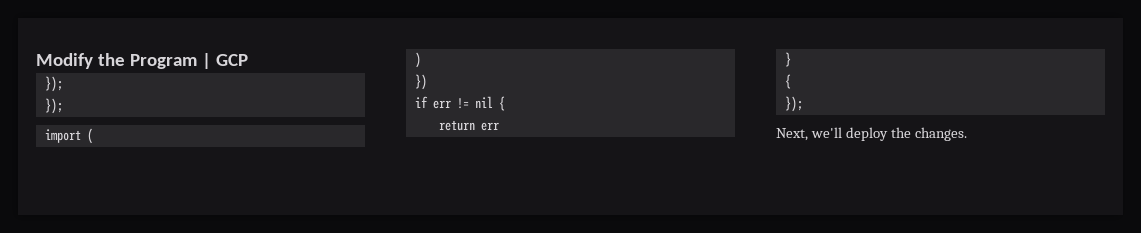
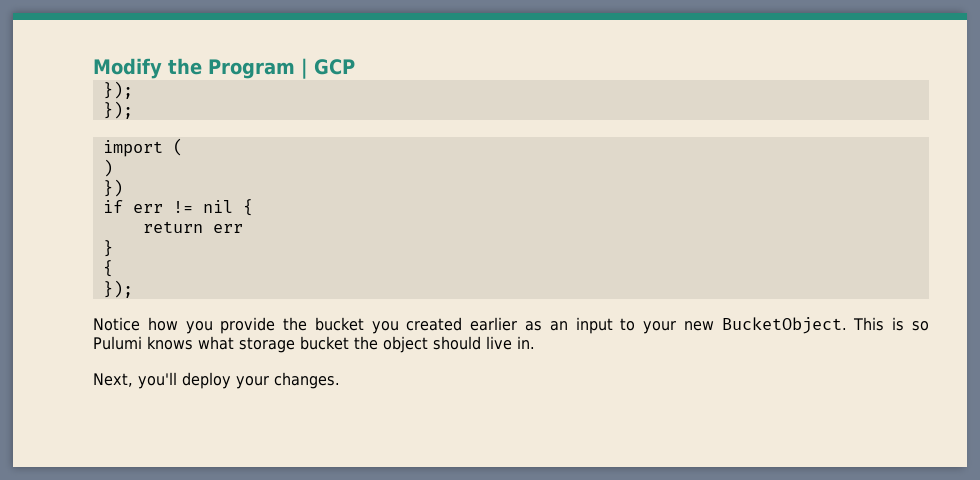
[776,127,911,141] Next, we'll deploy the -> [93,317,930,334] [93,336,535,353] [93,372,269,389] Notice how you provide the bucket you created earlier as an input to your new BucketObject. This is so Pulumi knows what storage bucket the object should live in. // Next, you'll deploy your

